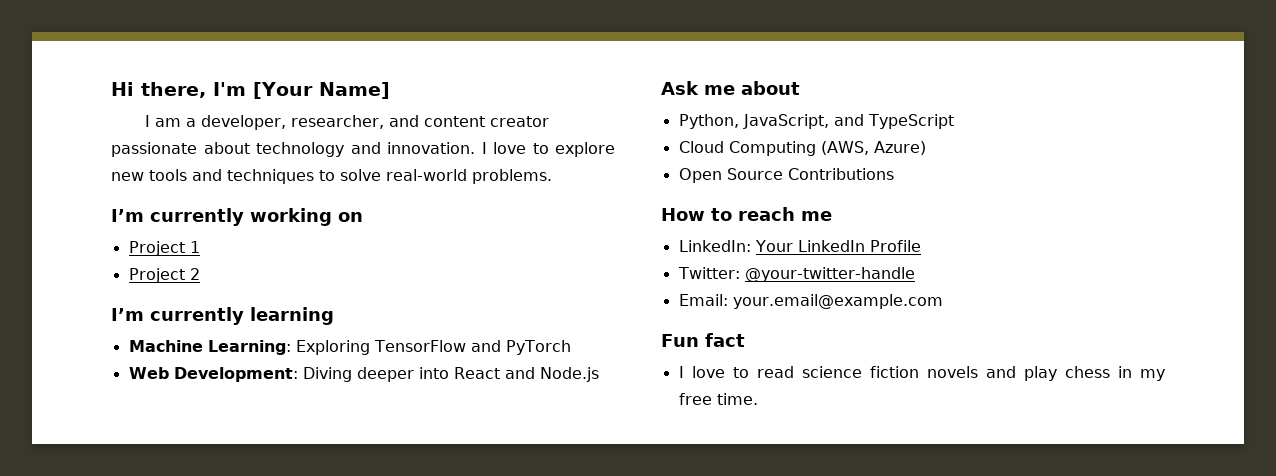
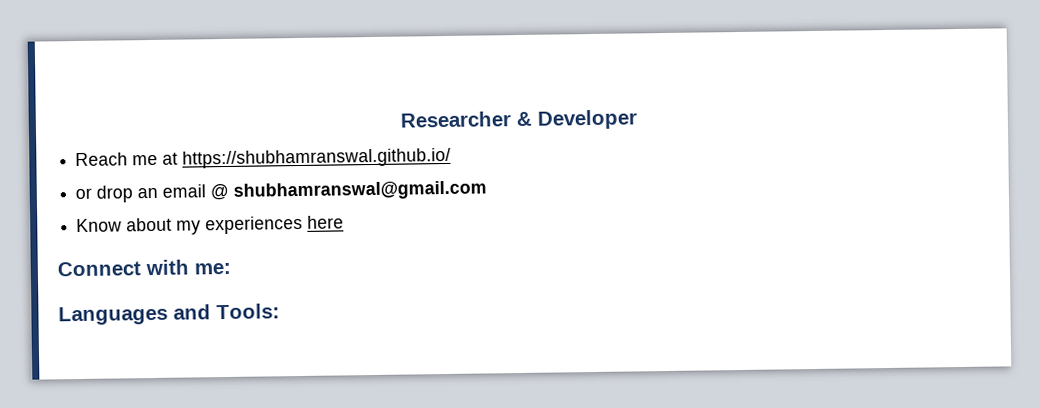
[111,82,390,99] [145,115,550,130] [111,142,615,157] [111,169,552,184] [111,208,363,226] [128,241,200,256] [128,268,200,283] [111,307,334,325] [128,340,571,355] [128,367,599,382] [661,81,800,95] [678,114,954,129] [678,141,926,156] [678,168,894,183] [661,207,832,221] [678,240,921,252] [677,267,915,282] [678,294,943,309] [661,333,745,347] [678,366,1165,381] [678,393,758,405] Hi there, I'm [Your Name] // I am a developer, researcher, and content creator passionate about technology and innovation. I love to explore new tools and techniques to solve real-world problems. // I’m currently working on // Project 1 // Project 2 // I’m currently learning // Machine Learning: Exploring TensorFlow and PyTorch // Web Development: Diving deeper into React and Node.js // Ask me about // Python, JavaScript, and TypeScript // Cloud Computing (AWS, Azure) // Open Source Contributions // How to reach me // LinkedIn: Your LinkedIn Profile // Twitter: @your-twitter-handle // Email: your.email@example.com // Fun fact // I love to read science fiction novels and play chess in my free time. -> [399,109,637,130] [75,147,452,169] [75,180,488,203] [76,215,345,235] [57,259,231,277] [58,303,280,326] Researcher & Developer // Reach me at https://shubhamranswal.github.io/ // or drop an email @ shubhamranswal@gmail.com // Know about my experiences here // Connect with me: // Languages and Tools:

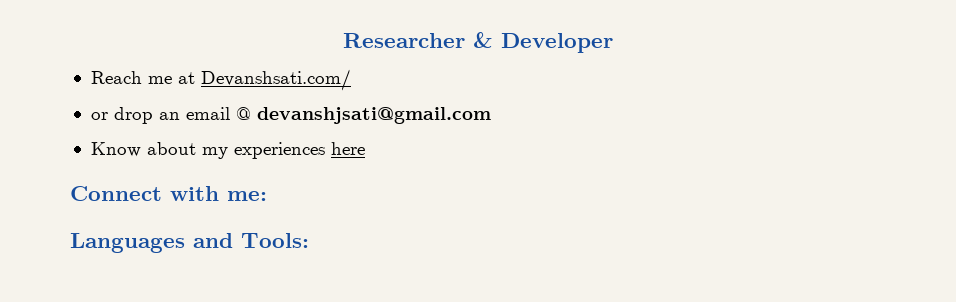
[182,147,452,169] https://shubhamranswal.github.io/ -> [200,69,351,91] Devanshsati.com/
[233,180,488,201] shubhamranswal@gmail.com -> [256,107,491,124] devanshjsati@gmail.com

